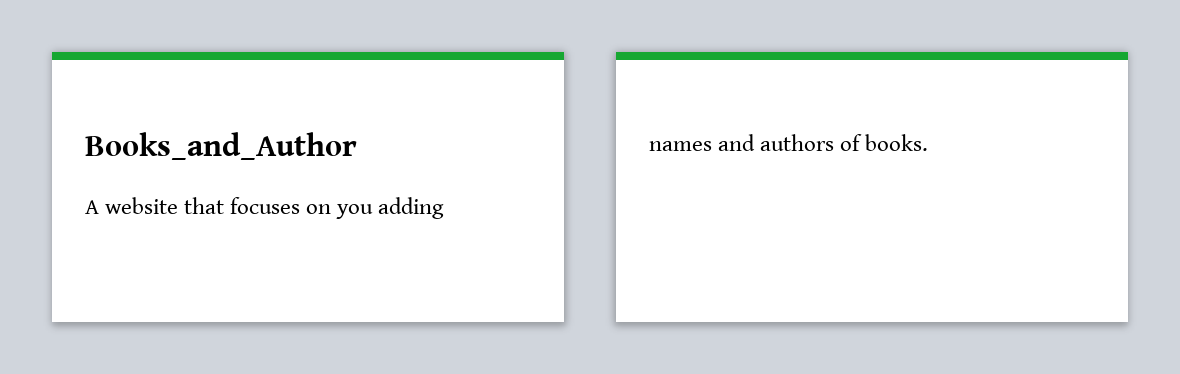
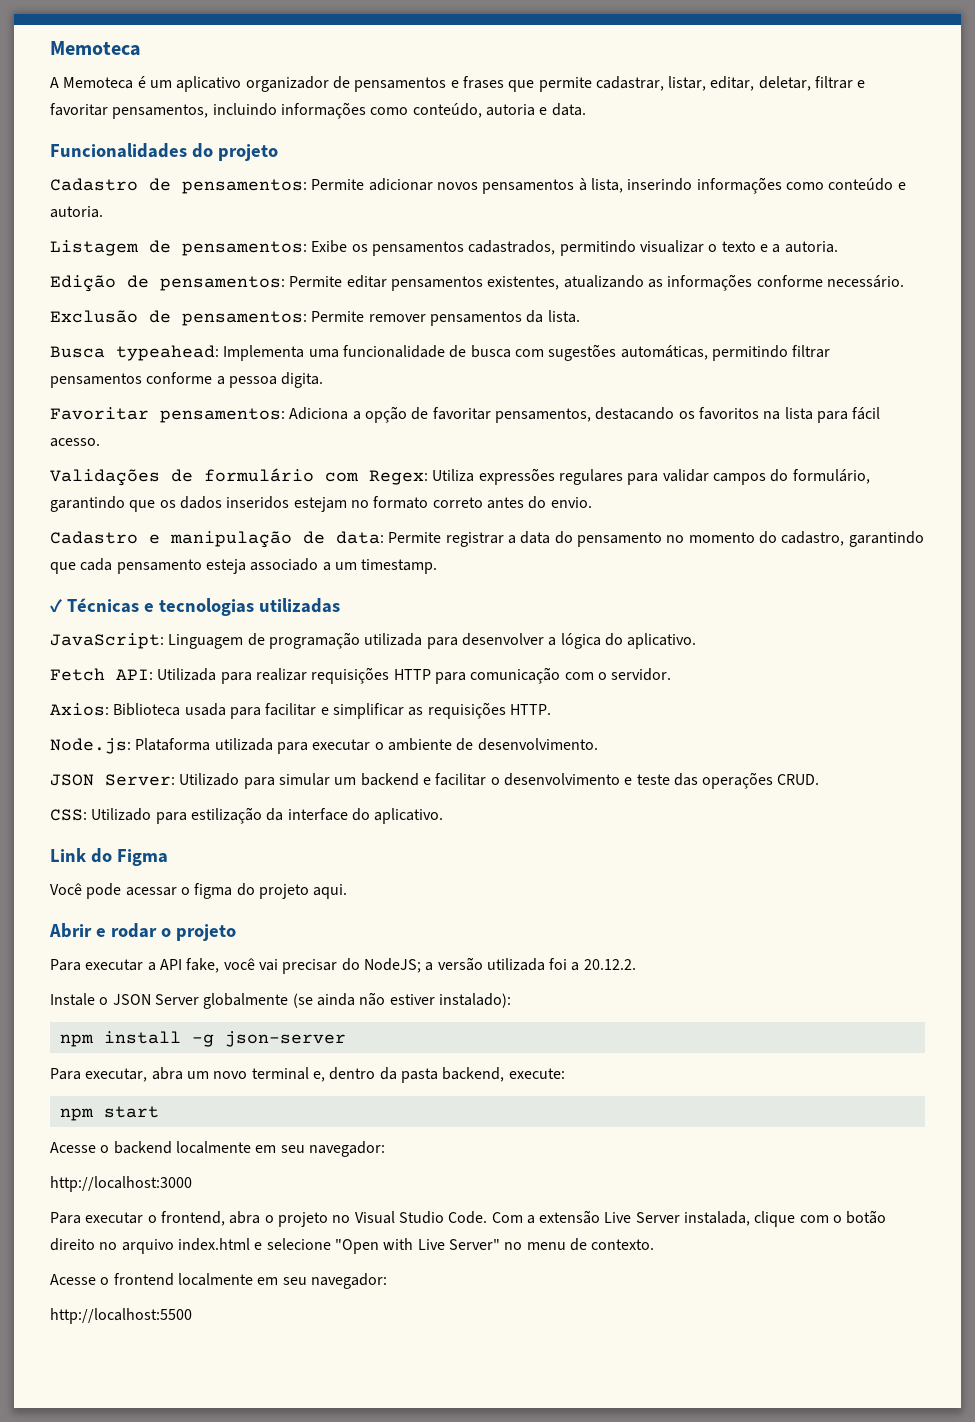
[85,132,357,160] Books_and_Author -> [50,41,141,56] Memoteca
[105,197,445,219] [649,134,929,151] website that focuses on you adding names and authors of books. -> [63,76,866,92] [50,102,586,119] [50,143,278,161] [50,177,906,194] [50,206,103,218] [50,240,838,256] [50,274,904,292] [50,310,580,326] [50,344,831,361] [50,372,324,388] [50,406,881,423] [50,438,100,447] [50,468,870,486] [50,496,592,512] [50,531,924,548] [50,558,438,574] [50,598,340,616] [50,632,697,649] [50,667,672,684] [50,702,551,719] [50,738,598,754] [50,772,820,789] [50,807,444,824] [50,848,168,866] [50,883,348,899] [49,923,236,941] [50,957,636,974] [50,992,511,1009] [59,1031,346,1047] [50,1067,565,1083] [59,1106,159,1121] [50,1141,385,1157] [50,1176,192,1192] [50,1210,887,1227] [50,1238,655,1254] [50,1273,387,1289] [50,1308,192,1324] Memoteca é um aplicativo organizador de pensamentos e frases que permite cadastrar, listar, editar, deletar, filtrar e favoritar pensamentos, incluindo informações como conteúdo, autoria e data. // Funcionalidades do projeto // Cadastro de pensamentos: Permite adicionar novos pensamentos à lista, inserindo informações como conteúdo e autoria. // Listagem de pensamentos: Exibe os pensamentos cadastrados, permitindo visualizar o texto e a autoria. // Edição de pensamentos: Permite editar pensamentos existentes, atualizando as informações conforme necessário. // Exclusão de pensamentos: Permite remover pensamentos da lista. // Busca typeahead: Implementa uma funcionalidade de busca com sugestões automáticas, permitindo filtrar pensamentos conforme a pessoa digita. // Favoritar pensamentos: Adiciona a opção de favoritar pensamentos, destacando os favoritos na lista para fácil acesso. // Validações de formulário com Regex: Utiliza expressões regulares para validar campos do formulário, garantindo que os dados inseridos estejam no formato correto antes do envio. // Cadastro e manipulação de data: Permite registrar a data do pensamento no momento do cadastro, garantindo que cada pensamento esteja associado a um timestamp. // ✓ Técnicas e tecnologias utilizadas // JavaScript: Linguagem de programação utilizada para desenvolver a lógica do aplicativo. // Fetch API: Utilizada para realizar requisições HTTP para comunicação com o servidor. // Axios: Biblioteca usada para facilitar e simplificar as requisições HTTP. // Node.js: Plataforma utilizada para executar o ambiente de desenvolvimento. // JSON Server: Utilizado para simular um backend e facilitar o desenvolvimento e teste das operações CRUD. // CSS: Utilizado para estilização da interface do aplicativo. // Link do Figma // Você pode acessar o figma do projeto aqui. // Abrir e rodar o projeto // Para executar a API fake, você vai precisar do NodeJS; a versão utilizada foi a 20.12.2. // Instale o JSON Server globalmente (se ainda não estiver instalado): // npm install -g json-server // Para executar, abra um novo terminal e, dentro da pasta backend, execute: // npm start // Acesse o backend localmente em seu navegador: // http://localhost:3000 // Para executar o frontend, abra o projeto no Visual Studio Code. Com a extensão Live Server instalada, clique com o botão direito no arquivo index.html e selecione "Open with Live Server" no menu de contexto. // Acesse o frontend localmente em seu navegador: // http://localhost:5500

